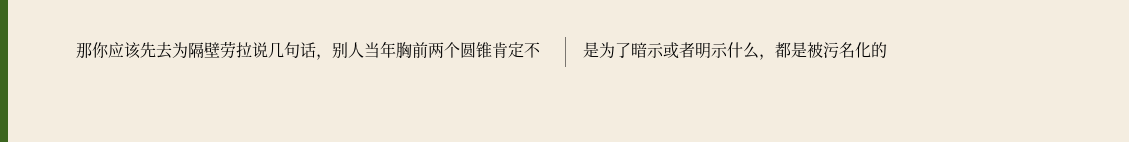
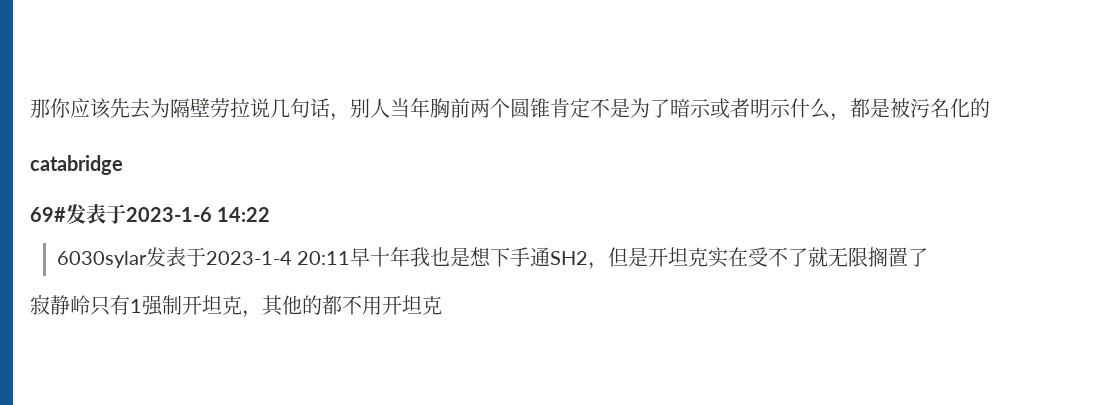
(887, 50) none -> [30,155,123,175] [30,204,271,224] [56,247,929,270] [30,295,442,318] // catabridge // 69#发表于2023-1-6 14:22 // 6030sylar发表于2023-1-4 20:11早十年我也是想下手通SH2，但是开坦克实在受不了就无限搁置了 // 寂静岭只有1强制开坦克，其他的都不用开坦克

